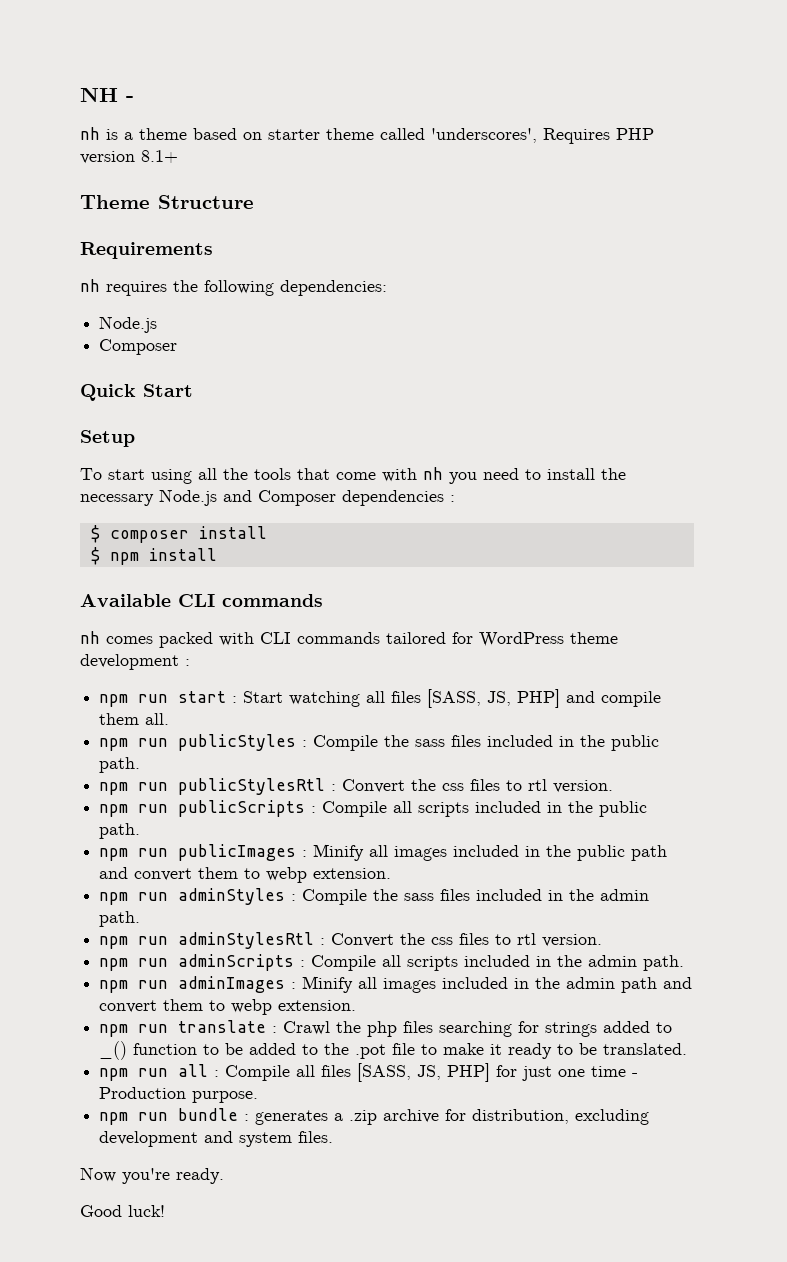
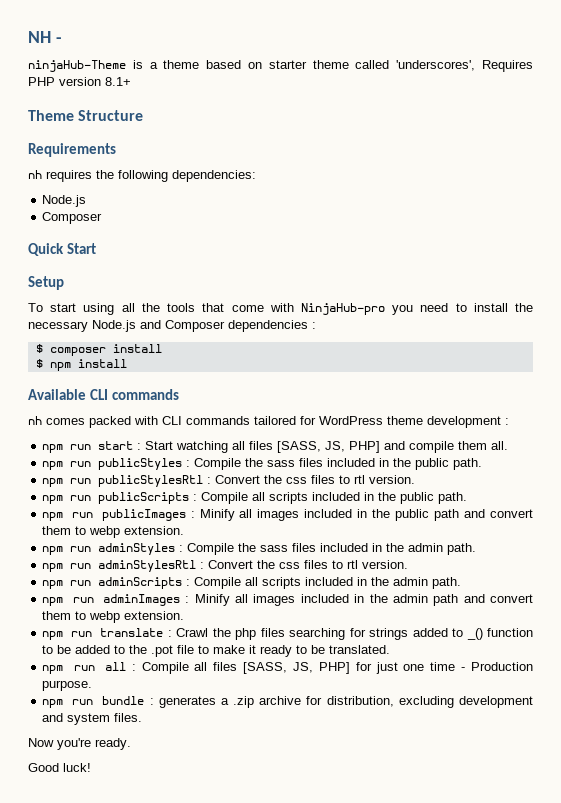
[80,127,100,140] nh -> [28,60,126,72] ninjaHub-Theme
[423,467,443,480] nh -> [300,303,385,315] NinjaHub-pro

